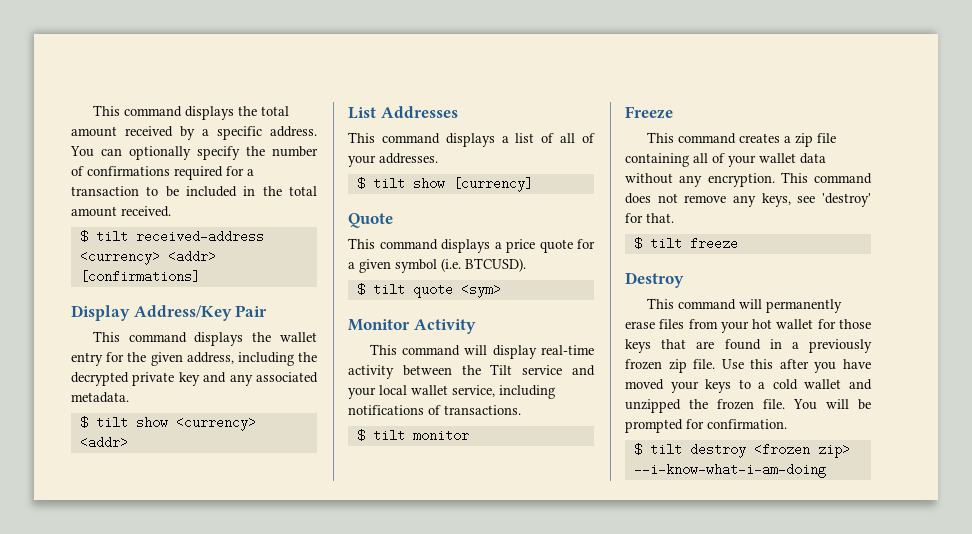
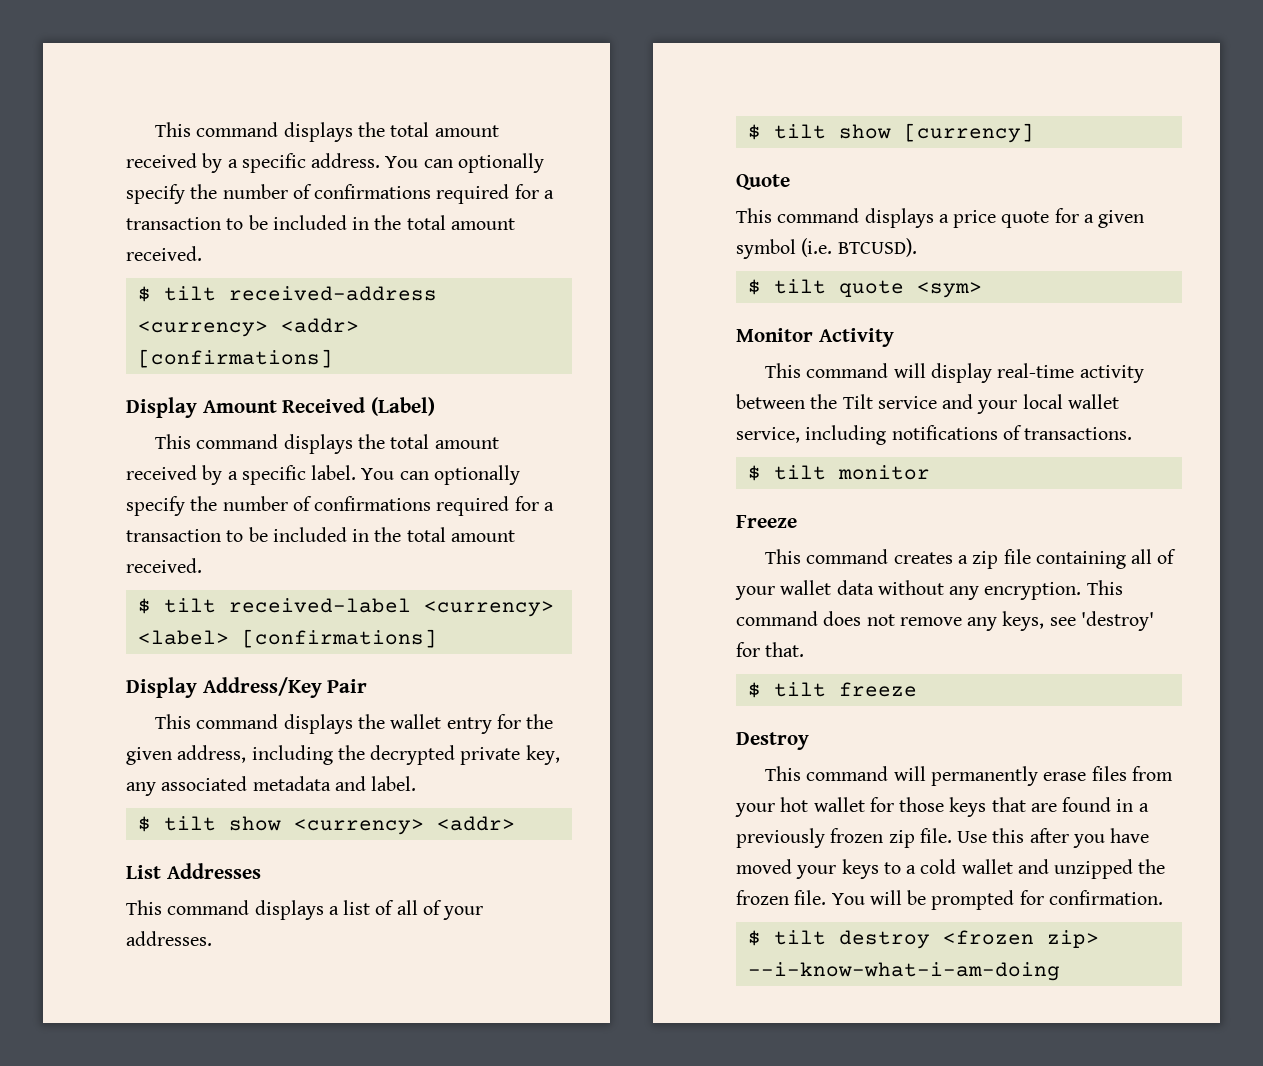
(200, 276) none -> [126,397,435,418] [155,434,499,454] [126,465,520,485] [126,496,554,516] [126,527,515,542] [126,558,202,573] [137,598,554,617] [137,629,437,648] // Display Amount Received (Label) // This command displays the total amount received by a specific label. You can optionally specify the number of confirmations required for a transaction to be included in the total amount received. // $ tilt received-label <currency> <label> [confirmations]
[178,372,318,386] [71,392,129,403] key and any associated metadata. -> [525,745,560,765] [126,776,417,796] key, any associated metadata and label.

